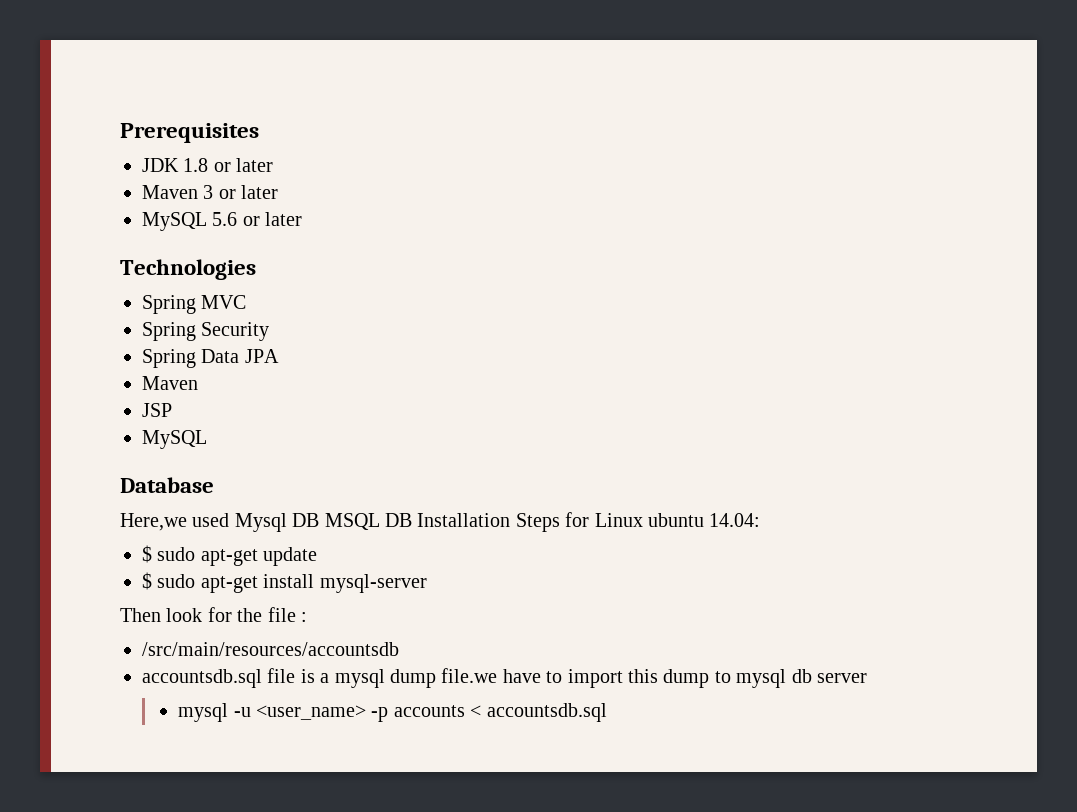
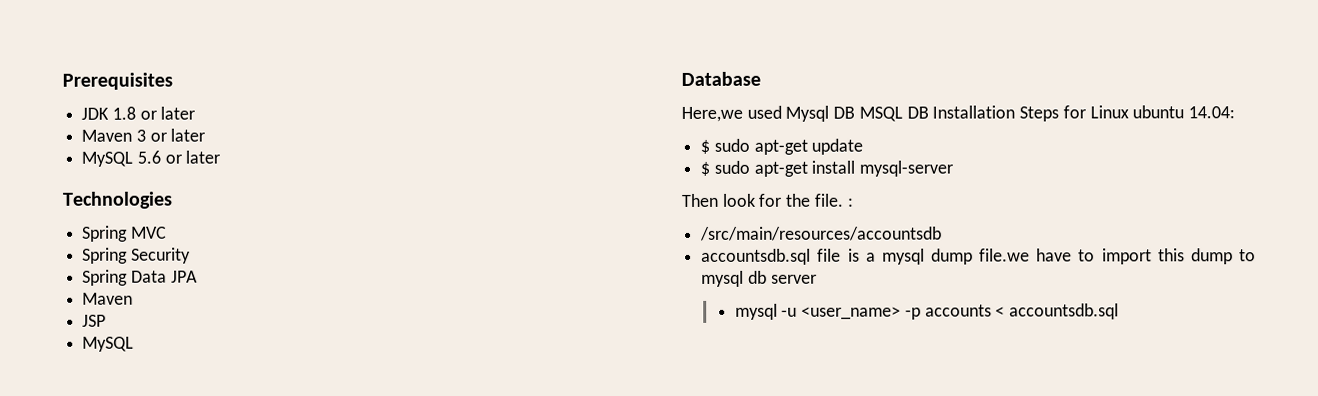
[267,607,296,622] file -> [813,193,844,207] file.

